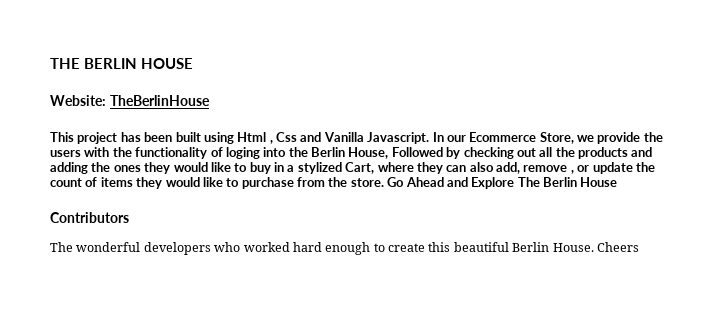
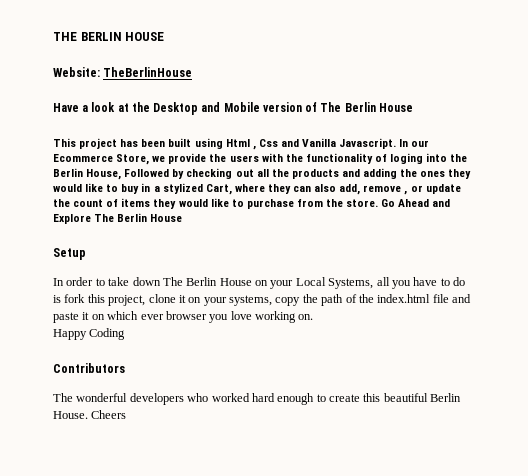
(210, 100) none -> [53,102,413,115] // Have a look at the Desktop and Mobile version of The Berlin House
(618, 182) none -> [53,248,86,260] [53,277,465,289] [53,294,471,306] [53,311,314,323] [53,328,126,340] // Setup // In order to take down The Berlin House on your Local Systems, all you have to do is fork this project, clone it on your systems, copy the path of the index.html file and paste it on which ever browser you love working on. // Happy Coding

